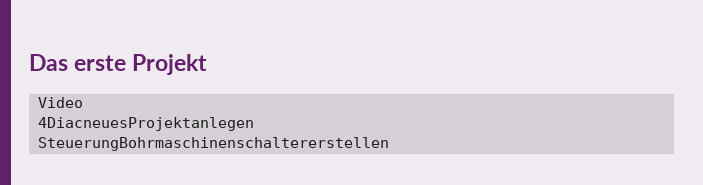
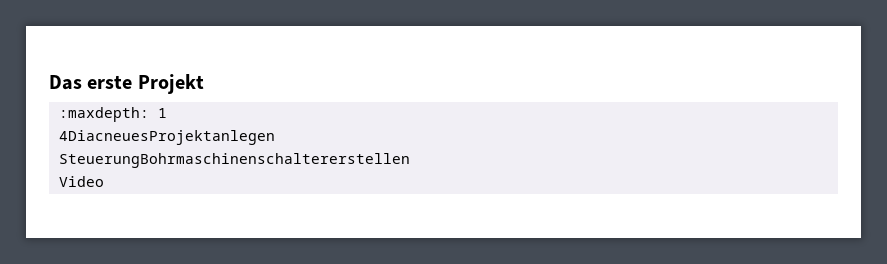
[37,97,83,108] Video -> [58,107,167,122] :maxdepth: 1
(389, 144) none -> [58,176,104,187] // Video

